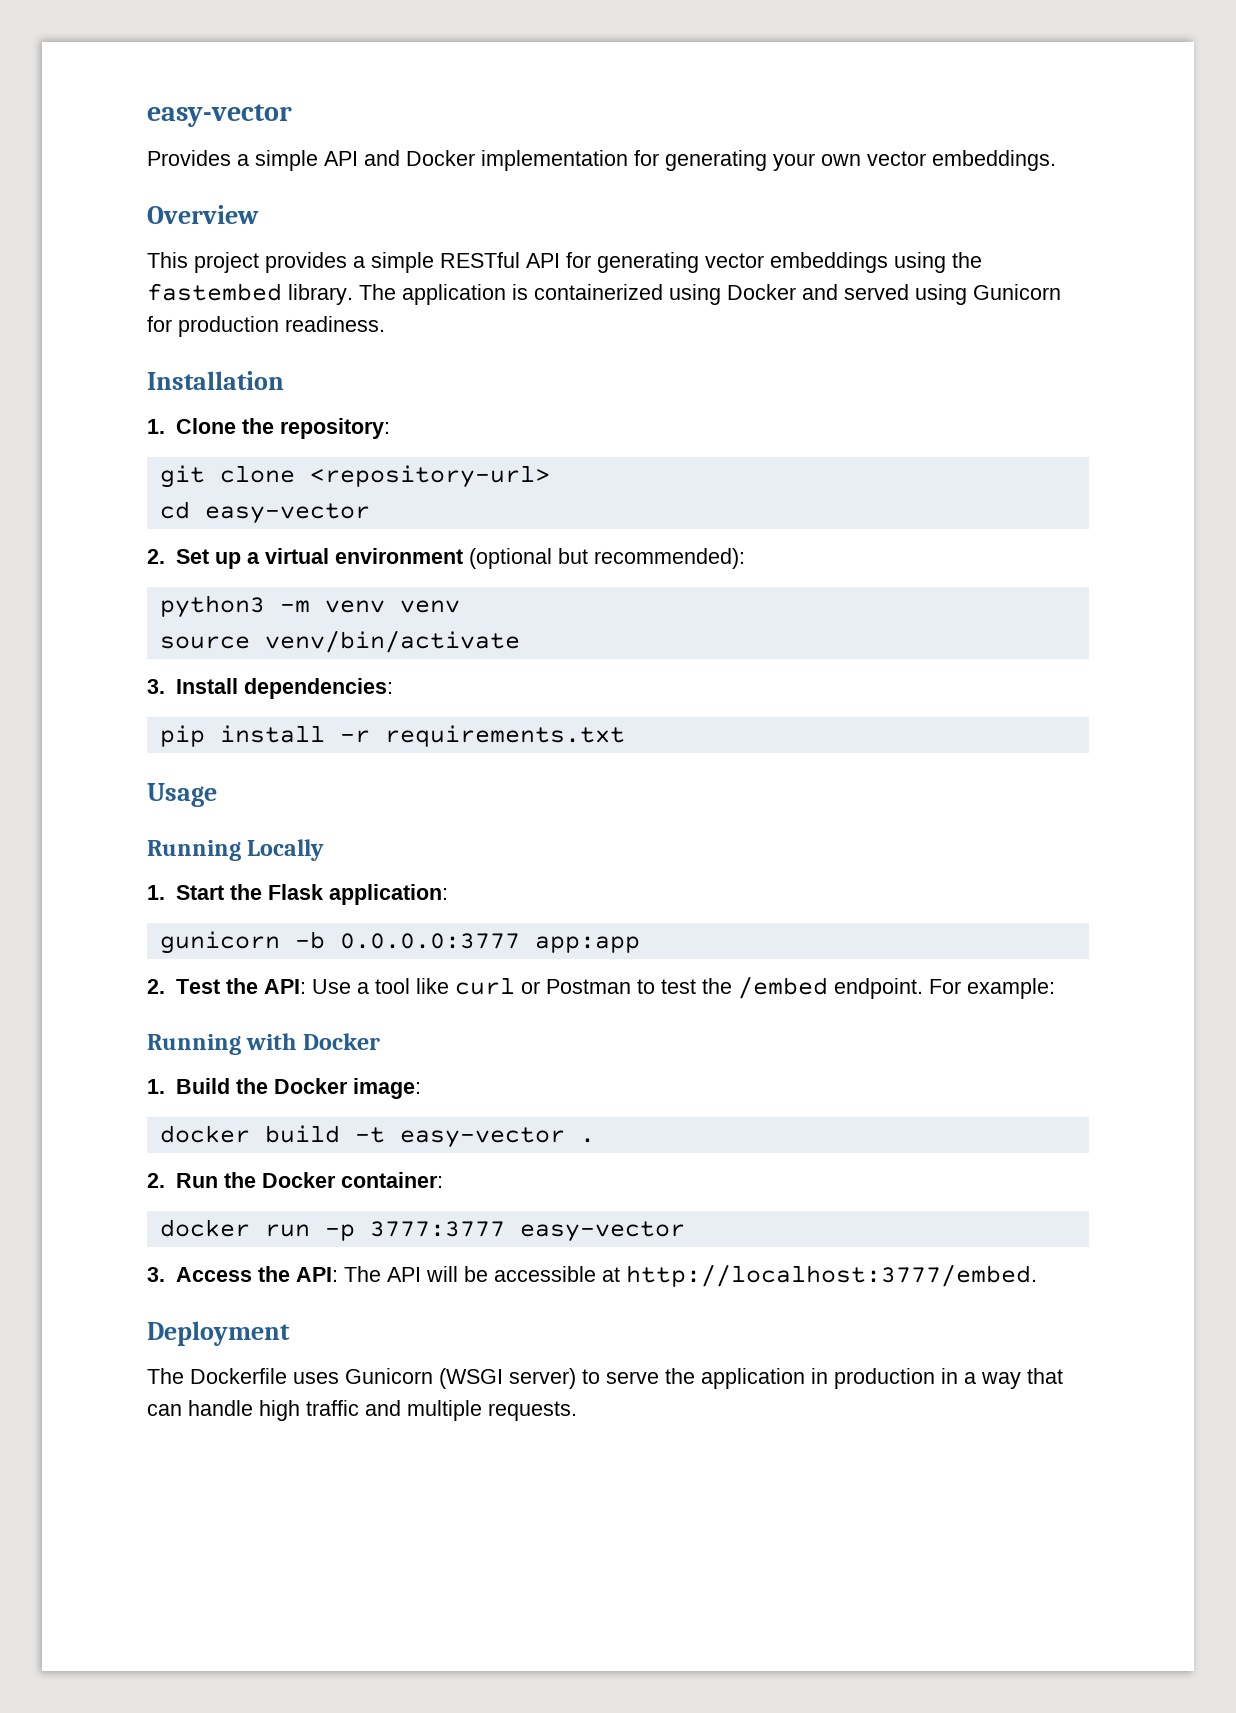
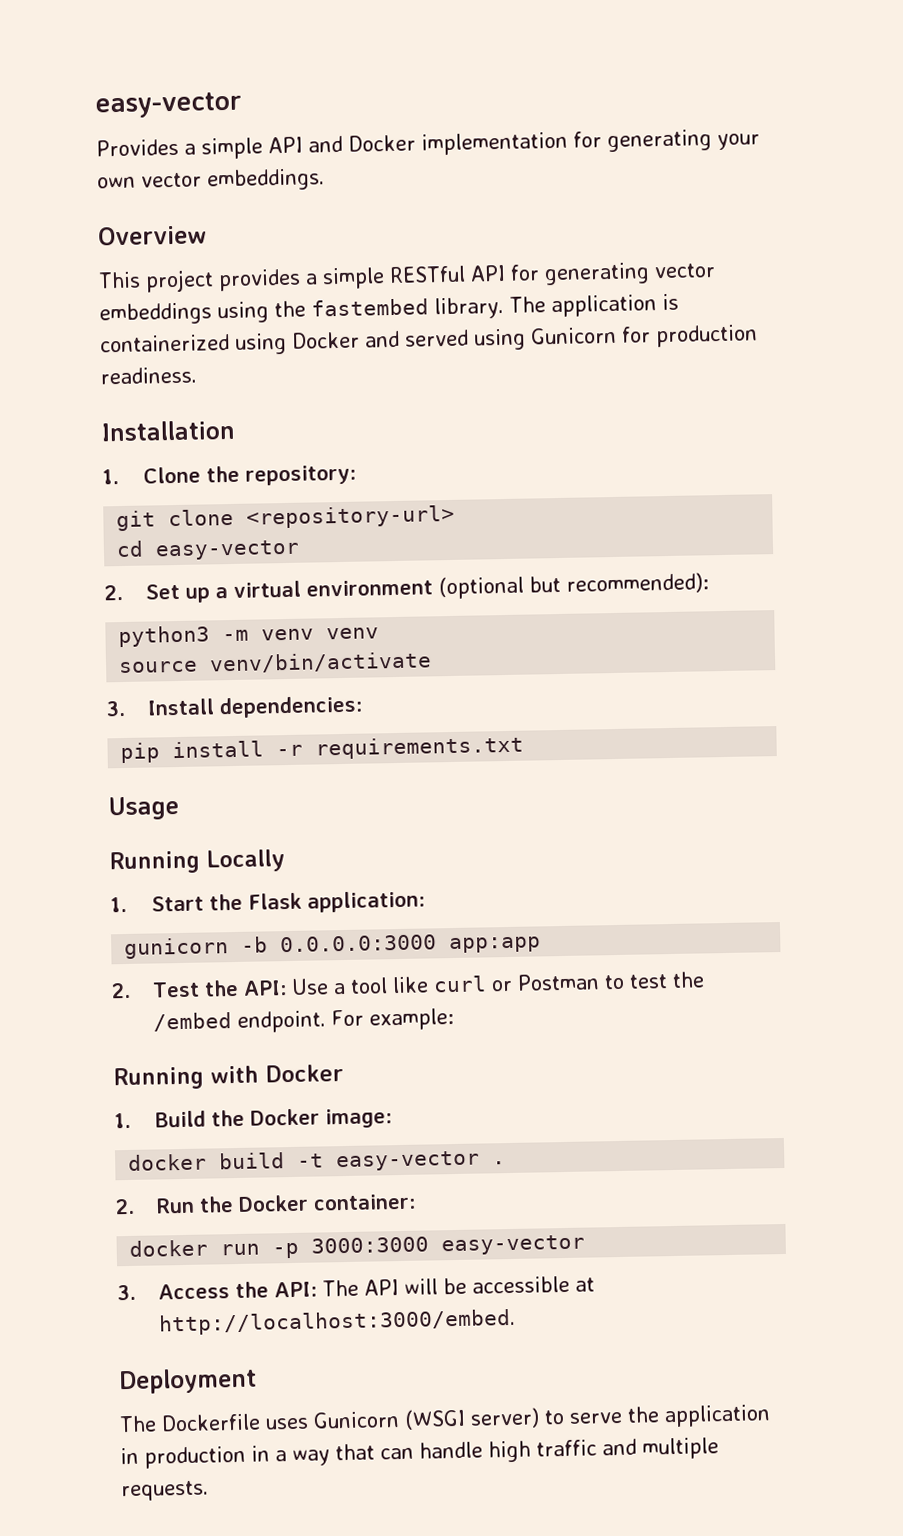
[339,933,520,949] 0.0.0.0:3777 -> [280,934,438,953] 0.0.0.0:3000
[369,1221,505,1237] 3777:3777 -> [311,1236,430,1254] 3000:3000
[626,1264,1038,1287] http://localhost:3777/embed. -> [158,1308,517,1336] http://localhost:3000/embed.

